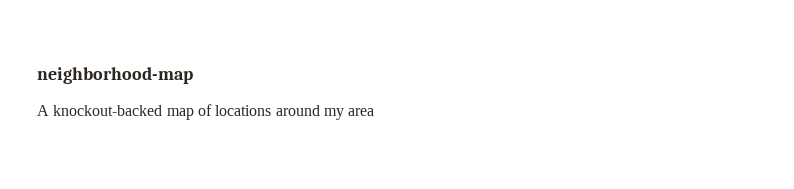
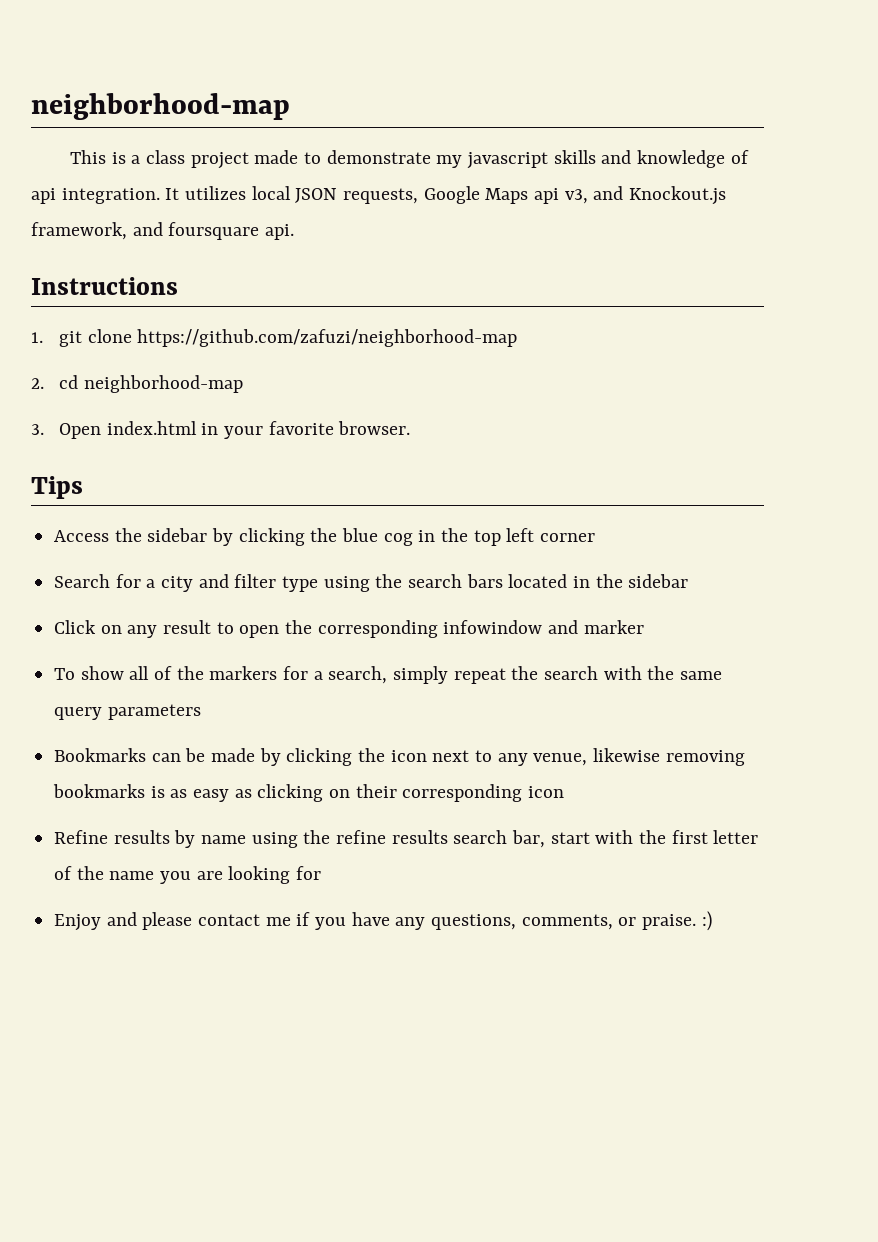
[37,67,193,84] [37,104,375,120] neighborhood-map // A knockout-backed map of locations around my area -> [31,93,290,120] [70,150,749,169] [31,186,727,205] [31,222,295,240] [31,277,178,295] [31,329,518,347] [31,375,243,393] [31,421,411,439] [31,476,83,499] [54,528,596,546] [54,574,689,592] [54,620,644,638] [54,666,723,684] [54,704,201,720] [54,748,745,766] [53,784,565,802] [54,830,759,848] [54,866,322,884] [54,911,712,931] neighborhood-map // This is a class project made to demonstrate my javascript skills and knowledge of api integration. It utilizes local JSON requests, Google Maps api v3, and Knockout.js framework, and foursquare api. // Instructions // 1. git clone https://github.com/zafuzi/neighborhood-map // 2. cd neighborhood-map // 3. Open index.html in your favorite browser. // Tips // Access the sidebar by clicking the blue cog in the top left corner // Search for a city and filter type using the search bars located in the sidebar // Click on any result to open the corresponding infowindow and marker // To show all of the markers for a search, simply repeat the search with the same query parameters // Bookmarks can be made by clicking the icon next to any venue, likewise removing bookmarks is as easy as clicking on their corresponding icon // Refine results by name using the refine results search bar, start with the first letter of the name you are looking for // Enjoy and please contact me if you have any questions, comments, or praise. :)

